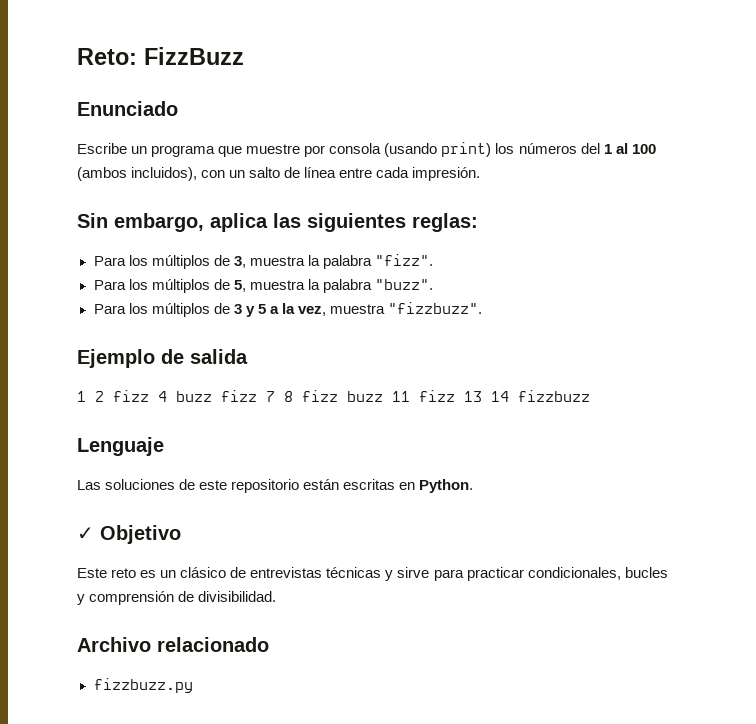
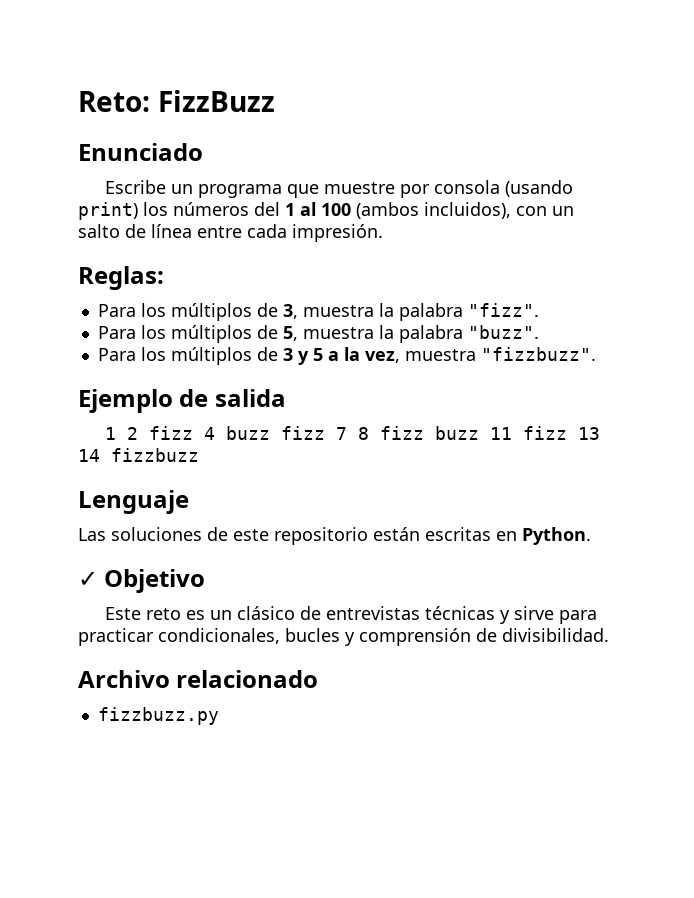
[77,213,478,232] Sin embargo, aplica las siguientes reglas: -> [78,266,164,290] Reglas:

